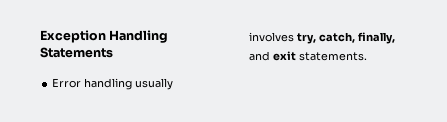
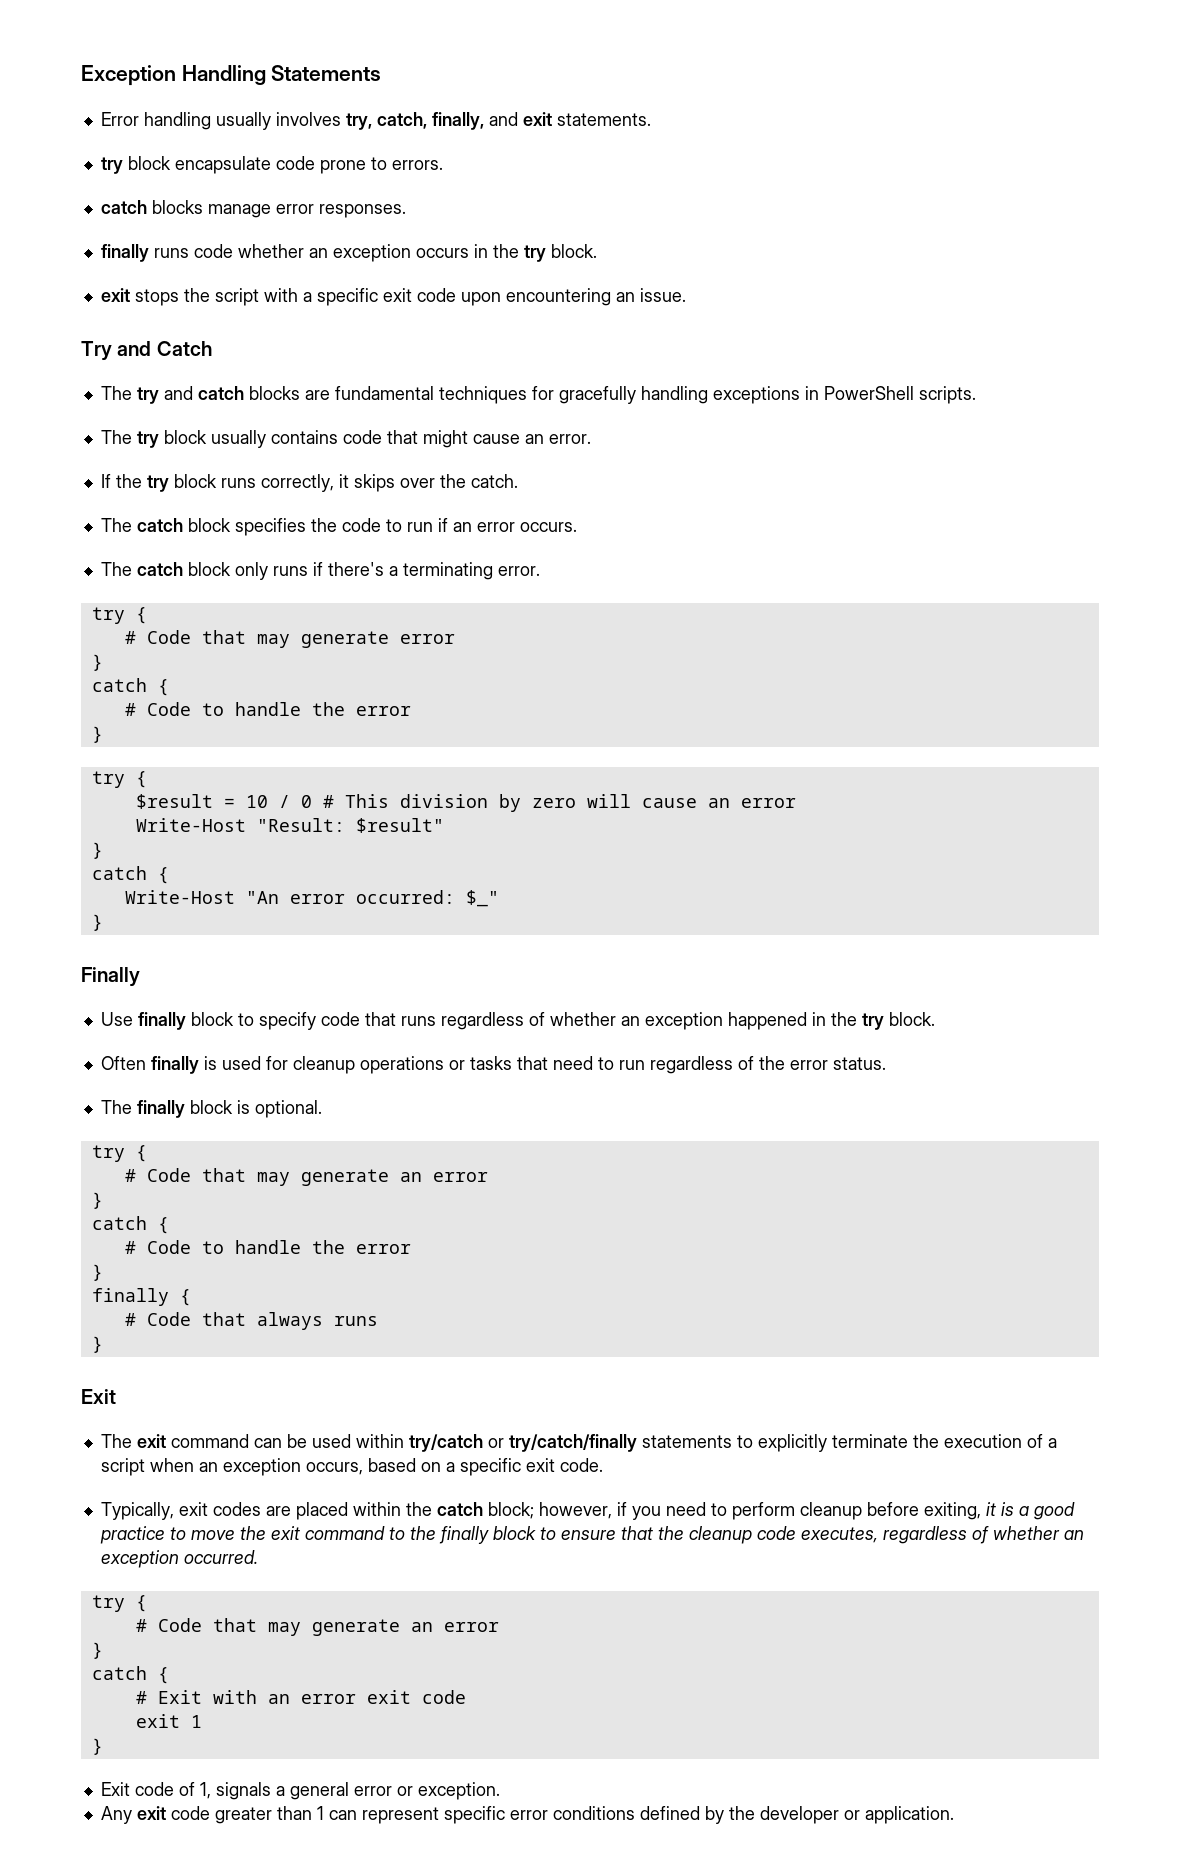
(368, 56) none -> [100,156,443,174] [100,200,406,218] [100,244,597,262] [100,288,686,306] [81,341,212,361] [100,386,976,404] [100,430,591,448] [100,474,518,492] [100,518,577,536] [100,562,540,580] [91,607,147,624] [124,630,455,648] [91,654,103,671] [91,678,169,696] [124,702,411,716] [91,726,103,743] [91,771,147,788] [135,794,796,812] [135,818,444,833] [91,842,103,859] [91,866,169,884] [124,890,499,907] [91,914,103,931] [81,967,140,987] [100,1012,935,1030] [100,1056,886,1074] [100,1100,322,1118] [91,1145,147,1162] [124,1168,488,1186] [91,1192,103,1209] [91,1216,169,1234] [124,1240,411,1254] [91,1264,103,1281] [91,1288,191,1306] [124,1312,378,1330] [91,1336,103,1353] [81,1389,116,1404] [100,1434,1057,1452] [100,1458,603,1476] [100,1502,1075,1520] [99,1526,1084,1544] [100,1550,258,1568] [91,1595,147,1612] [135,1618,499,1636] [91,1642,103,1659] [91,1666,169,1684] [135,1690,466,1704] [135,1714,202,1728] [91,1738,103,1755] [100,1782,500,1800] [100,1806,954,1824] // try block encapsulate code prone to errors. // catch blocks manage error responses. // finally runs code whether an exception occurs in the try block. // exit stops the script with a specific exit code upon encountering an issue. // Try and Catch // The try and catch blocks are fundamental techniques for gracefully handling exceptions in PowerShell scripts. // The try block usually contains code that might cause an error. // If the try block runs correctly, it skips over the catch. // The catch block specifies the code to run if an error occurs. // The catch block only runs if there's a terminating error. // try { // # Code that may generate error // } // catch { // # Code to handle the error // } // try { // $result = 10 / 0 # This division by zero will cause an error // Write-Host "Result: $result" // } // catch { // Write-Host "An error occurred: $_" // } // Finally // Use finally block to specify code that runs regardless of whether an exception happened in the try block. // Often finally is used for cleanup operations or tasks that need to run regardless of the error status. // The finally block is optional. // try { // # Code that may generate an error // } // catch { // # Code to handle the error // } // finally { // # Code that always runs // } // Exit // The exit command can be used within try/catch or try/catch/finally statements to explicitly terminate the execution of a script when an exception occurs, based on a specific exit code. // Typically, exit codes are placed within the catch block; however, if you need to perform cleanup before exiting, it is a good practice to move the exit command to the finally block to ensure that the cleanup code executes, regardless of whether an exception occurred. // try { // # Code that may generate an error // } // catch { // # Exit with an error exit code // exit 1 // } // Exit code of 1, signals a general error or exception. // Any exit code greater than 1 can represent specific error conditions defined by the developer or application.

